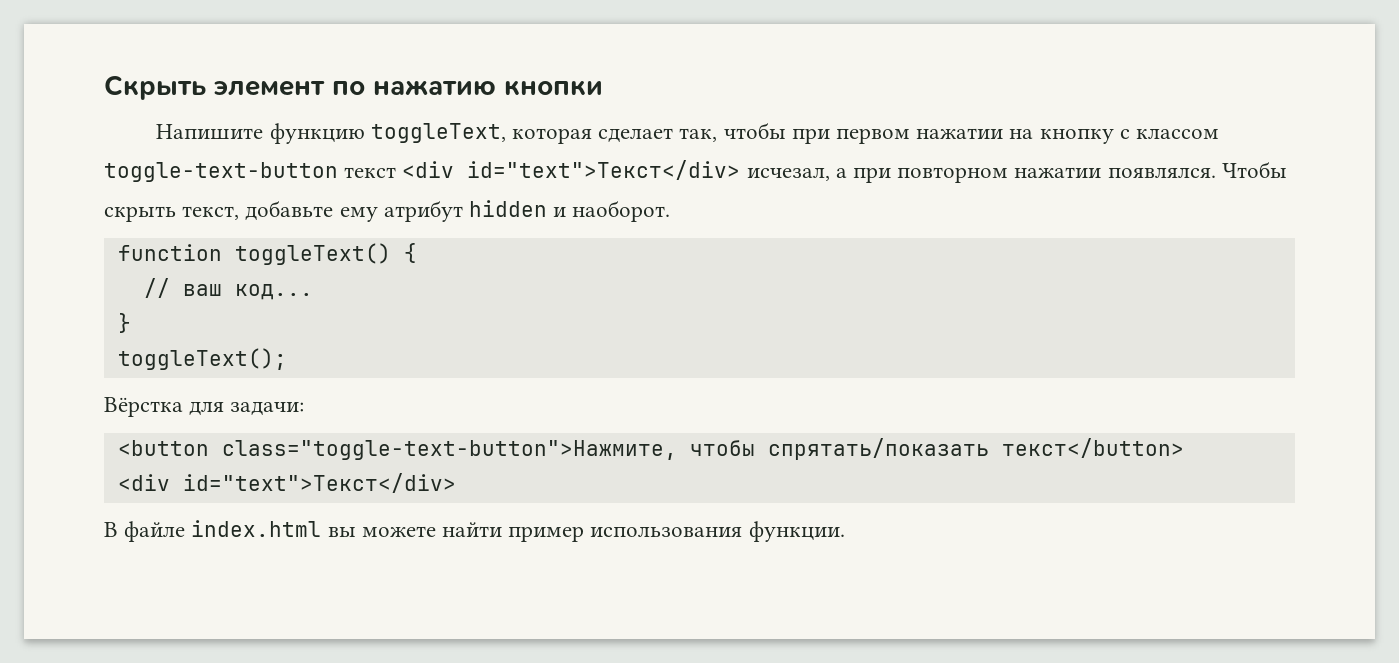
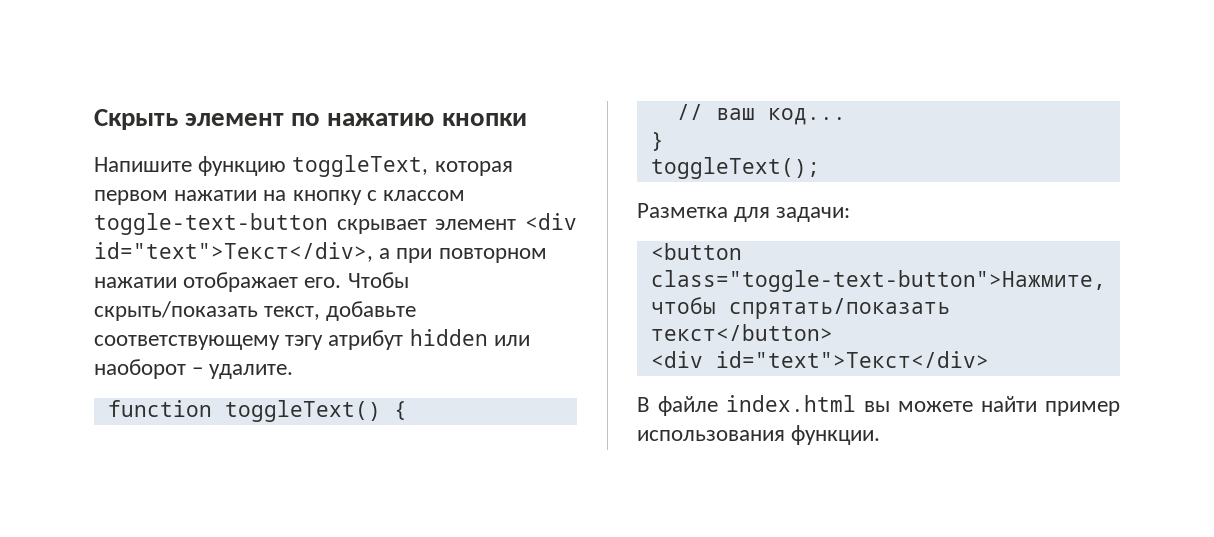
[598,122,830,144] сделает так, чтобы при -> (513, 168) none
[344,160,1287,183] [104,200,671,222] текст <div id="text">Текст</div> исчезал, а при повторном нажатии появлялся. Чтобы скрыть текст, добавьте ему атрибут hidden и наоборот. -> [336,213,577,234] [94,242,547,263] [94,272,409,292] [94,301,417,321] [94,329,530,350] [94,359,294,379] скрывает элемент <div id="text">Текст</div>, а при повторном нажатии отображает его. Чтобы скрыть/показать текст, добавьте соответствующему тэгу атрибут hidden или наоборот – удалите.
[104,397,183,417] Вёрстка -> [637,203,728,218] Разметка

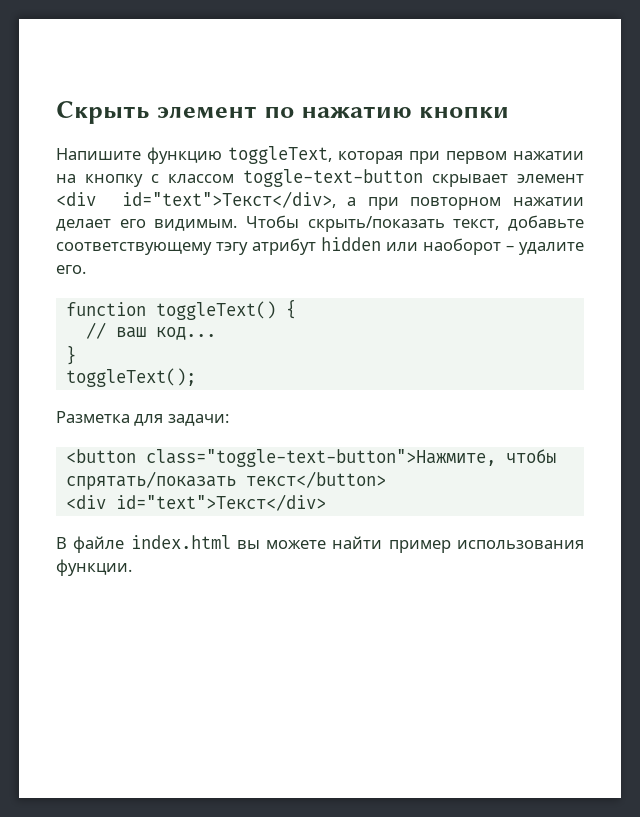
(513, 168) none -> [409,151,440,164] при
[183,272,342,292] отображает его. -> [56,219,238,231] делает его видимым.
[209,364,294,379] удалите. -> [519,242,584,255] [56,265,86,274] удалите его.

